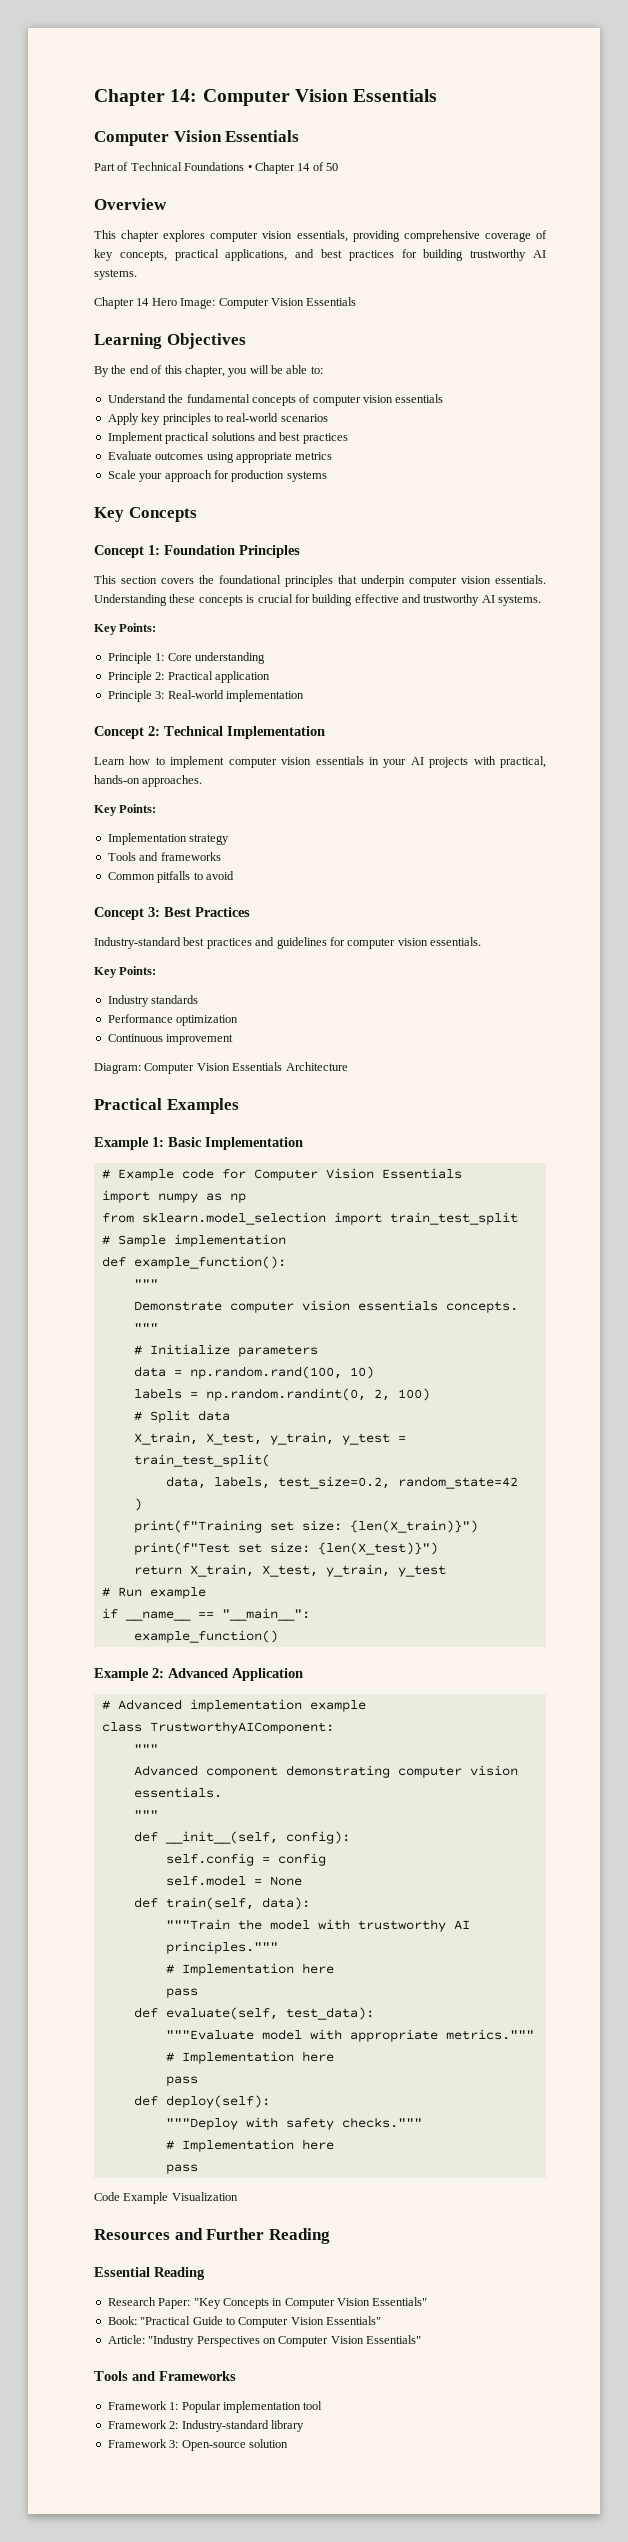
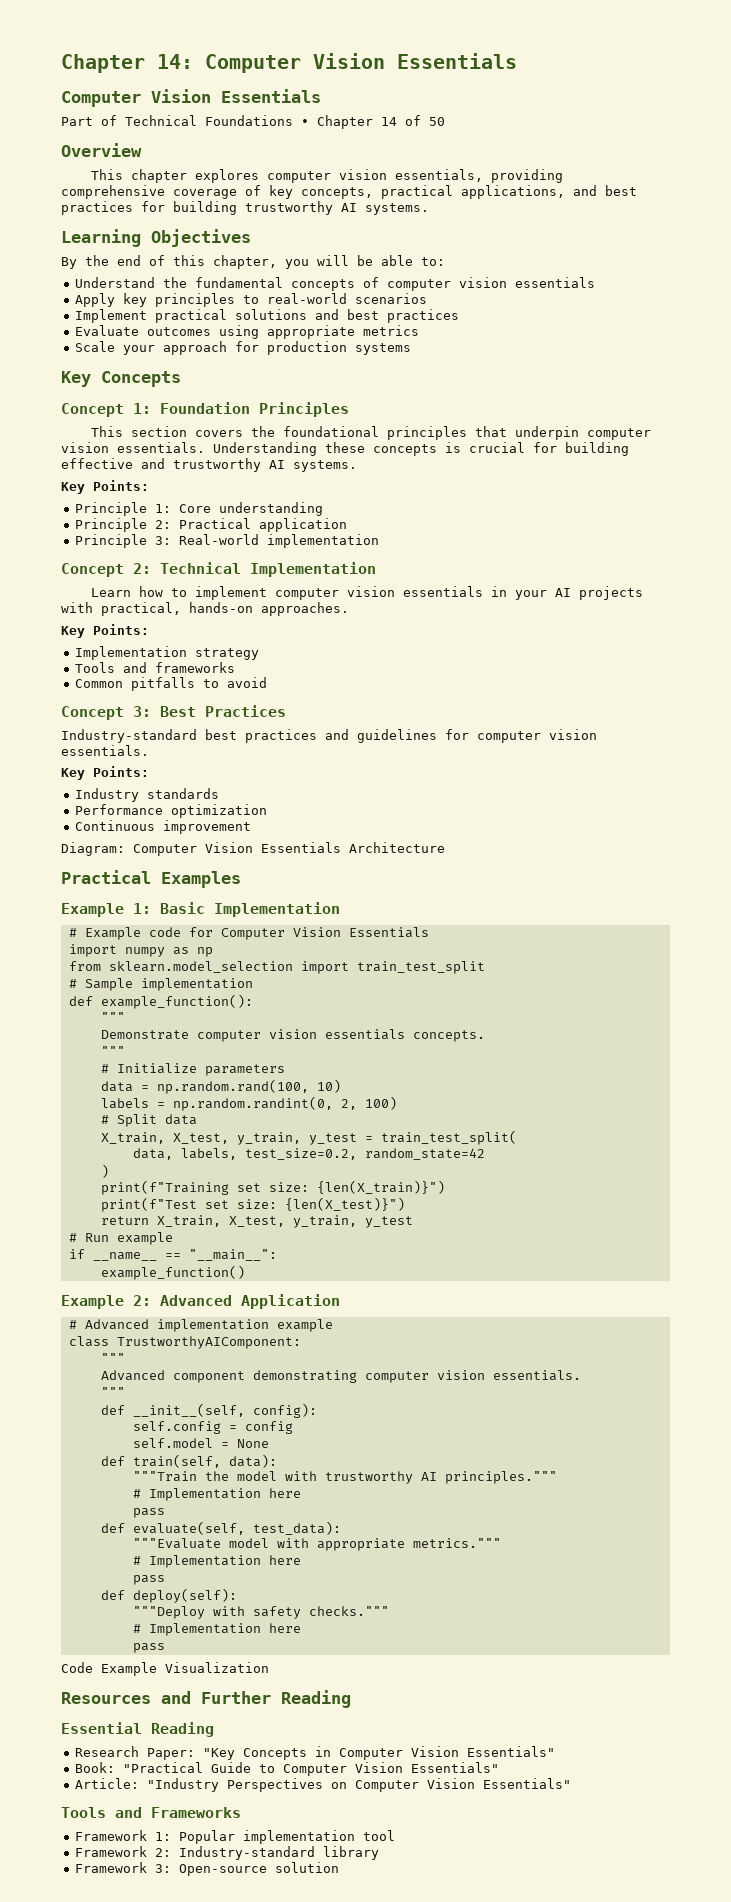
[94,297,357,309] // Chapter 14 Hero Image: Computer Vision Essentials -> (429, 209) none

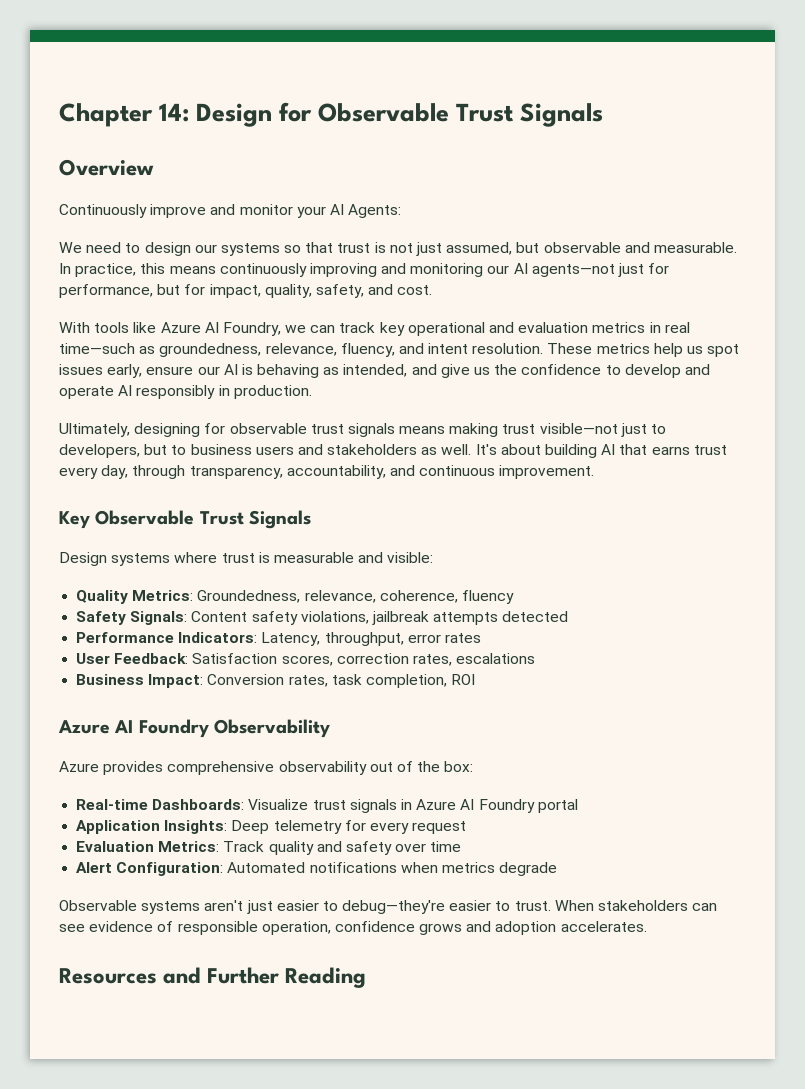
[205,53,517,73] [61,89,321,107] [61,115,445,129] [61,143,142,157] [90,169,563,183] [61,185,637,199] [61,201,429,215] [61,229,251,247] [61,255,445,269] [74,277,595,291] [74,293,427,307] [74,309,459,323] [74,325,419,339] [74,341,411,355] [61,371,181,387] [61,402,349,417] [90,426,651,440] [61,442,629,456] [61,458,357,472] [61,480,149,494] [74,502,323,516] [74,518,347,532] [74,534,379,548] [61,562,376,577] [90,586,643,600] [61,602,349,616] [61,624,149,638] [74,646,259,660] [74,662,235,673] [74,677,267,691] [61,705,286,720] [61,729,597,743] [61,745,149,756] [61,766,149,780] [74,788,219,802] [74,804,267,818] [74,820,251,834] [61,842,445,856] [61,870,241,888] [61,902,340,917] [68,927,429,940] [68,944,213,957] [68,961,485,974] [68,978,253,991] [68,994,253,1009] [100,1012,125,1022] [100,1029,485,1042] [100,1046,125,1056] [100,1063,285,1076] [100,1079,341,1094] [100,1096,397,1111] [100,1114,197,1127] [100,1130,517,1145] [132,1148,485,1160] [100,1164,109,1178] [100,1180,445,1195] [100,1197,405,1212] [100,1215,413,1228] [68,1232,173,1245] [68,1249,277,1261] [100,1265,245,1280] [61,1294,340,1309] [68,1319,333,1332] [68,1336,301,1349] [100,1353,125,1363] [100,1370,581,1383] [100,1387,125,1397] [100,1403,317,1418] [132,1421,293,1434] [132,1438,269,1448] [100,1454,277,1468] [132,1471,557,1484] [132,1488,301,1501] [132,1508,165,1518] [100,1521,341,1535] [132,1538,501,1551] [132,1555,301,1568] [132,1575,165,1585] [100,1588,237,1603] [132,1606,389,1619] [132,1623,301,1636] [132,1643,165,1653] [61,1662,269,1676] [61,1690,351,1708] [61,1722,214,1737] [74,1746,555,1760] [74,1762,499,1776] [74,1778,571,1792] [61,1807,241,1818] [74,1830,395,1844] [74,1846,379,1860] [74,1862,339,1876] Computer Vision Essentials // Computer Vision Essentials // Part of Technical Foundations • Chapter 14 of 50 // Overview // This chapter explores computer vision essentials, providing comprehensive coverage of key concepts, practical applications, and best practices for building trustworthy AI systems. // Learning Objectives // By the end of this chapter, you will be able to: // Understand the fundamental concepts of computer vision essentials // Apply key principles to real-world scenarios // Implement practical solutions and best practices // Evaluate outcomes using appropriate metrics // Scale your approach for production systems // Key Concepts // Concept 1: Foundation Principles // This section covers the foundational principles that underpin computer vision essentials. Understanding these concepts is crucial for building effective and trustworthy AI systems. // Key Points: // Principle 1: Core understanding // Principle 2: Practical application // Principle 3: Real-world implementation // Concept 2: Technical Implementation // Learn how to implement computer vision essentials in your AI projects with practical, hands-on approaches. // Key Points: // Implementation strategy // Tools and frameworks // Common pitfalls to avoid // Concept 3: Best Practices // Industry-standard best practices and guidelines for computer vision essentials. // Key Points: // Industry standards // Performance optimization // Continuous improvement // Diagram: Computer Vision Essentials Architecture // Practical Examples // Example 1: Basic Implementation // # Example code for Computer Vision Essentials // import numpy as np // from sklearn.model_selection import train_test_split // # Sample implementation // def example_function(): // """ // Demonstrate computer vision essentials concepts. // """ // # Initialize parameters // data = np.random.rand(100, 10) // labels = np.random.randint(0, 2, 100) // # Split data // X_train, X_test, y_train, y_test = train_test_split( // data, labels, test_size=0.2, random_state=42 // ) // print(f"Training set size: {len(X_train)}") // print(f"Test set size: {len(X_test)}") // return X_train, X_test, y_train, y_test // # Run example // if __name__ == "__main__": // example_function() // Example 2: Advanced Application // # Advanced implementation example // class TrustworthyAIComponent: // """ // Advanced component demonstrating computer vision essentials. // """ // def __init__(self, config): // self.config = config // self.model = None // def train(self, data): // """Train the model with trustworthy AI principles.""" // # Implementation here // pass // def evaluate(self, test_data): // """Evaluate model with appropriate metrics.""" // # Implementation here // pass // def deploy(self): // """Deploy with safety checks.""" // # Implementation here // pass // Code Example Visualization // Resources and Further Reading // Essential Reading // Research Paper: "Key Concepts in Computer Vision Essentials" // Book: "Practical Guide to Computer Vision Essentials" // Article: "Industry Perspectives on Computer Vision Essentials" // Tools and Frameworks // Framework 1: Popular implementation tool // Framework 2: Industry-standard library // Framework 3: Open-source solution -> [196,102,604,127] [59,159,154,176] [59,204,402,218] [59,242,737,256] [59,263,670,277] [59,284,433,298] [59,322,690,336] [59,343,740,357] [59,364,710,378] [59,385,312,399] [59,423,667,437] [59,444,727,458] [59,465,595,479] [59,510,311,529] [59,552,434,566] [76,590,514,604] [76,611,569,625] [76,632,481,646] [76,653,536,666] [76,674,476,688] [58,719,330,738] [59,761,474,775] [76,799,578,813] [76,820,467,834] [76,841,462,855] [76,862,558,876] [59,900,718,914] [59,921,647,935] [59,967,367,988] Design for Observable Trust Signals // Overview // Continuously improve and monitor your AI Agents: // We need to design our systems so that trust is not just assumed, but observable and measurable. In practice, this means continuously improving and monitoring our AI agents—not just for performance, but for impact, quality, safety, and cost. // With tools like Azure AI Foundry, we can track key operational and evaluation metrics in real time—such as groundedness, relevance, fluency, and intent resolution. These metrics help us spot issues early, ensure our AI is behaving as intended, and give us the confidence to develop and operate AI responsibly in production. // Ultimately, designing for observable trust signals means making trust visible—not just to developers, but to business users and stakeholders as well. It's about building AI that earns trust every day, through transparency, accountability, and continuous improvement. // Key Observable Trust Signals // Design systems where trust is measurable and visible: // Quality Metrics: Groundedness, relevance, coherence, fluency // Safety Signals: Content safety violations, jailbreak attempts detected // Performance Indicators: Latency, throughput, error rates // User Feedback: Satisfaction scores, correction rates, escalations // Business Impact: Conversion rates, task completion, ROI // Azure AI Foundry Observability // Azure provides comprehensive observability out of the box: // Real-time Dashboards: Visualize trust signals in Azure AI Foundry portal // Application Insights: Deep telemetry for every request // Evaluation Metrics: Track quality and safety over time // Alert Configuration: Automated notifications when metrics degrade // Observable systems aren't just easier to debug—they're easier to trust. When stakeholders can see evidence of responsible operation, confidence grows and adoption accelerates. // Resources and Further Reading

